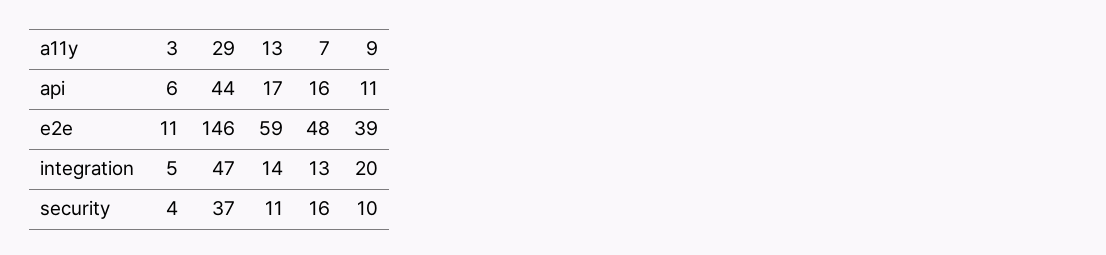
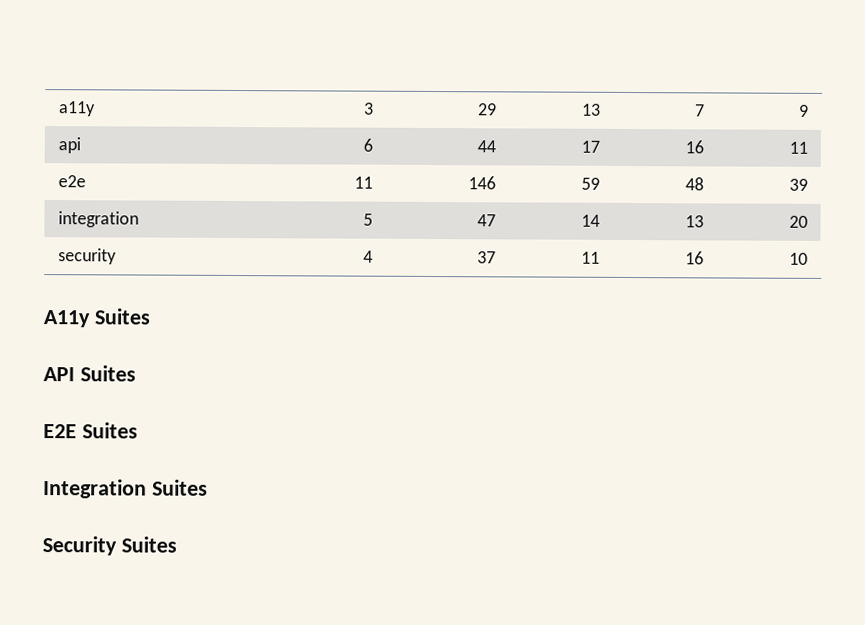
(378, 208) none -> [43,308,151,328] [43,365,136,382] [43,422,138,439] [43,479,208,499] [42,536,177,556] // A11y Suites // API Suites // E2E Suites // Integration Suites // Security Suites

